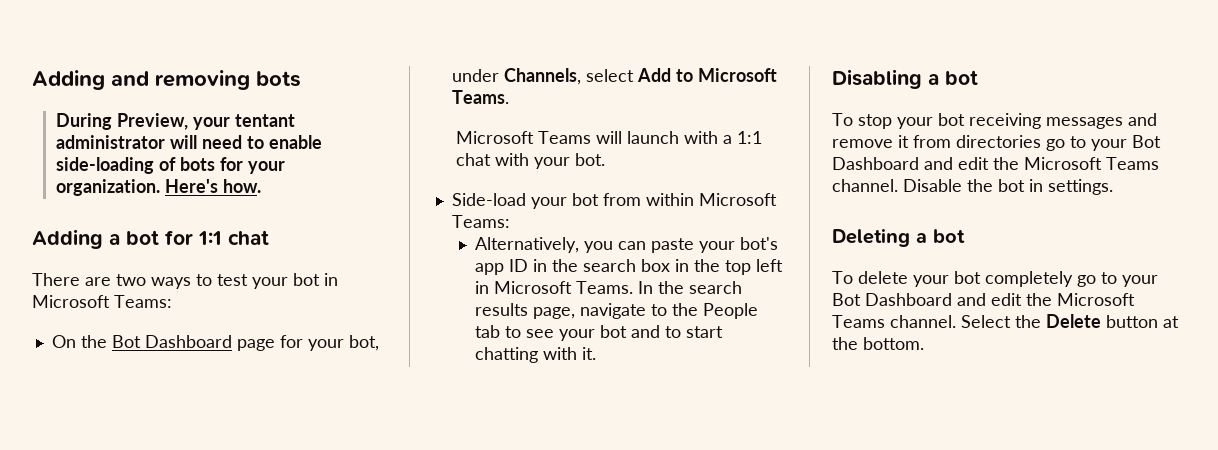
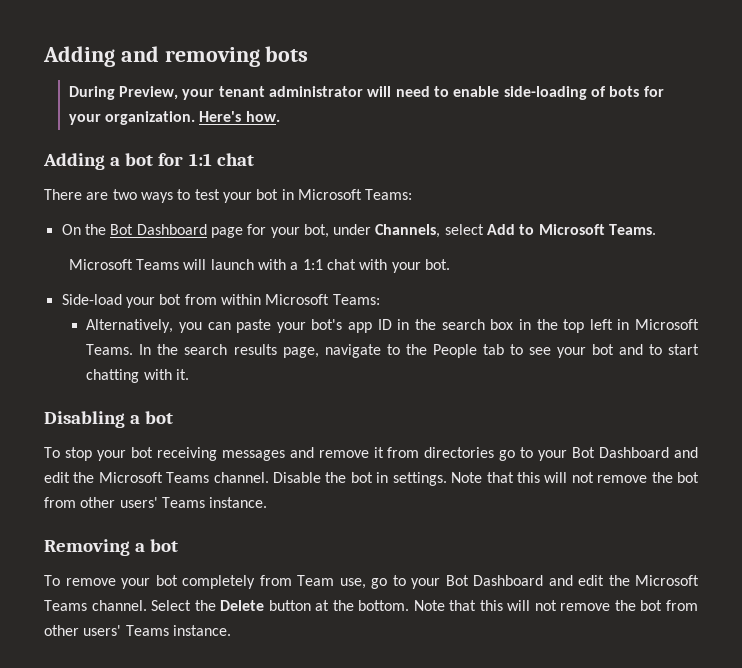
[234,114,295,127] tentant -> [218,86,265,97] tenant
[832,228,965,247] [832,271,908,284] // Deleting a bot // To delete -> [451,472,699,483] [44,497,268,508] [44,539,179,556] [44,575,116,586] Note that this will not remove the bot from other users' Teams instance. // Removing a bot // To remove
(1073, 279) none -> [259,575,366,589] from Team use,
(924, 343) none -> [413,600,698,611] [44,625,231,636] Note that this will not remove the bot from other users' Teams instance.

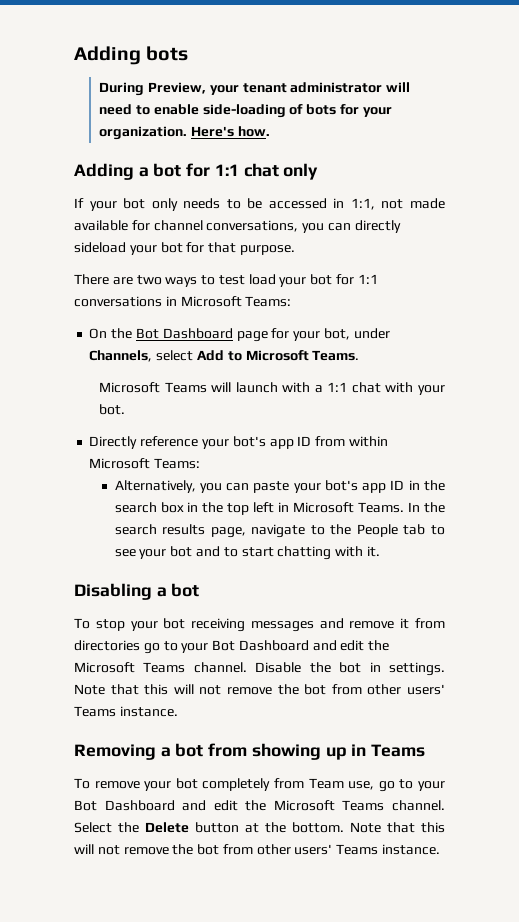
[43,46,260,67] Adding and removing -> [74,46,141,65] Adding
(254, 159) none -> [283,163,319,180] [74,198,445,211] [74,220,401,233] [74,242,295,255] only // If your bot only needs to be accessed in 1:1, not made available for channel conversations, you can directly sideload your bot for that purpose.
[222,189,279,203] your bot -> [248,274,378,287] [74,296,162,307] load your bot for 1:1 conversations
[61,294,182,308] Side-load your bot -> [89,436,312,449] Directly reference your bot's app ID
(179, 545) none -> [208,743,426,760] from showing up in Teams

